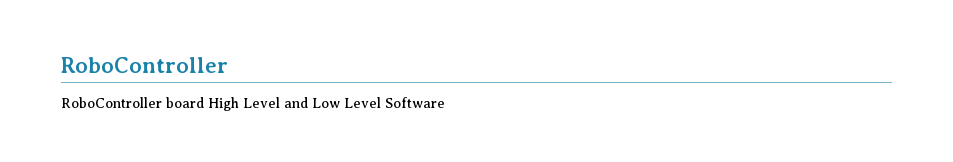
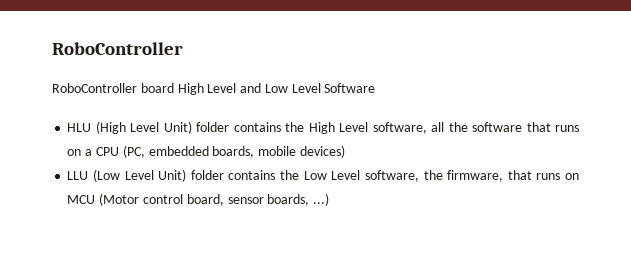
(445, 102) none -> [67,121,580,134] [67,145,345,158] [67,169,579,182] [67,193,330,206] // HLU (High Level Unit) folder contains the High Level software, all the software that runs on a CPU (PC, embedded boards, mobile devices) // LLU (Low Level Unit) folder contains the Low Level software, the firmware, that runs on MCU (Motor control board, sensor boards, ...)

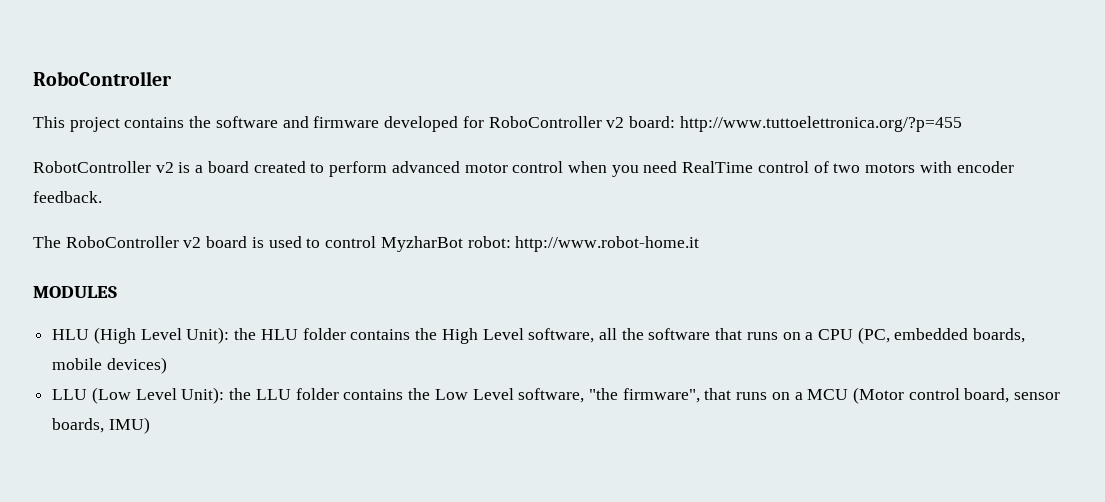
[52,83,376,95] RoboController board High Level and Low Level Software -> [33,116,962,132] [33,161,1014,177] [33,191,102,203] [33,236,700,252] [33,286,117,298] This project contains the software and firmware developed for RoboController v2 board: http://www.tuttoelettronica.org/?p=455 // RobotController v2 is a board created to perform advanced motor control when you need RealTime control of two motors with encoder feedback. // The RoboController v2 board is used to control MyzharBot robot: http://www.robot-home.it // MODULES
[163,121,192,134] Unit) -> [186,327,298,344] Unit): the HLU
[158,169,187,182] Unit) -> [181,387,291,404] Unit): the LLU
[423,170,579,182] the firmware, that runs on -> [588,388,803,403] "the firmware", that runs on a
[313,193,330,206] ...) -> [108,417,150,434] IMU)

